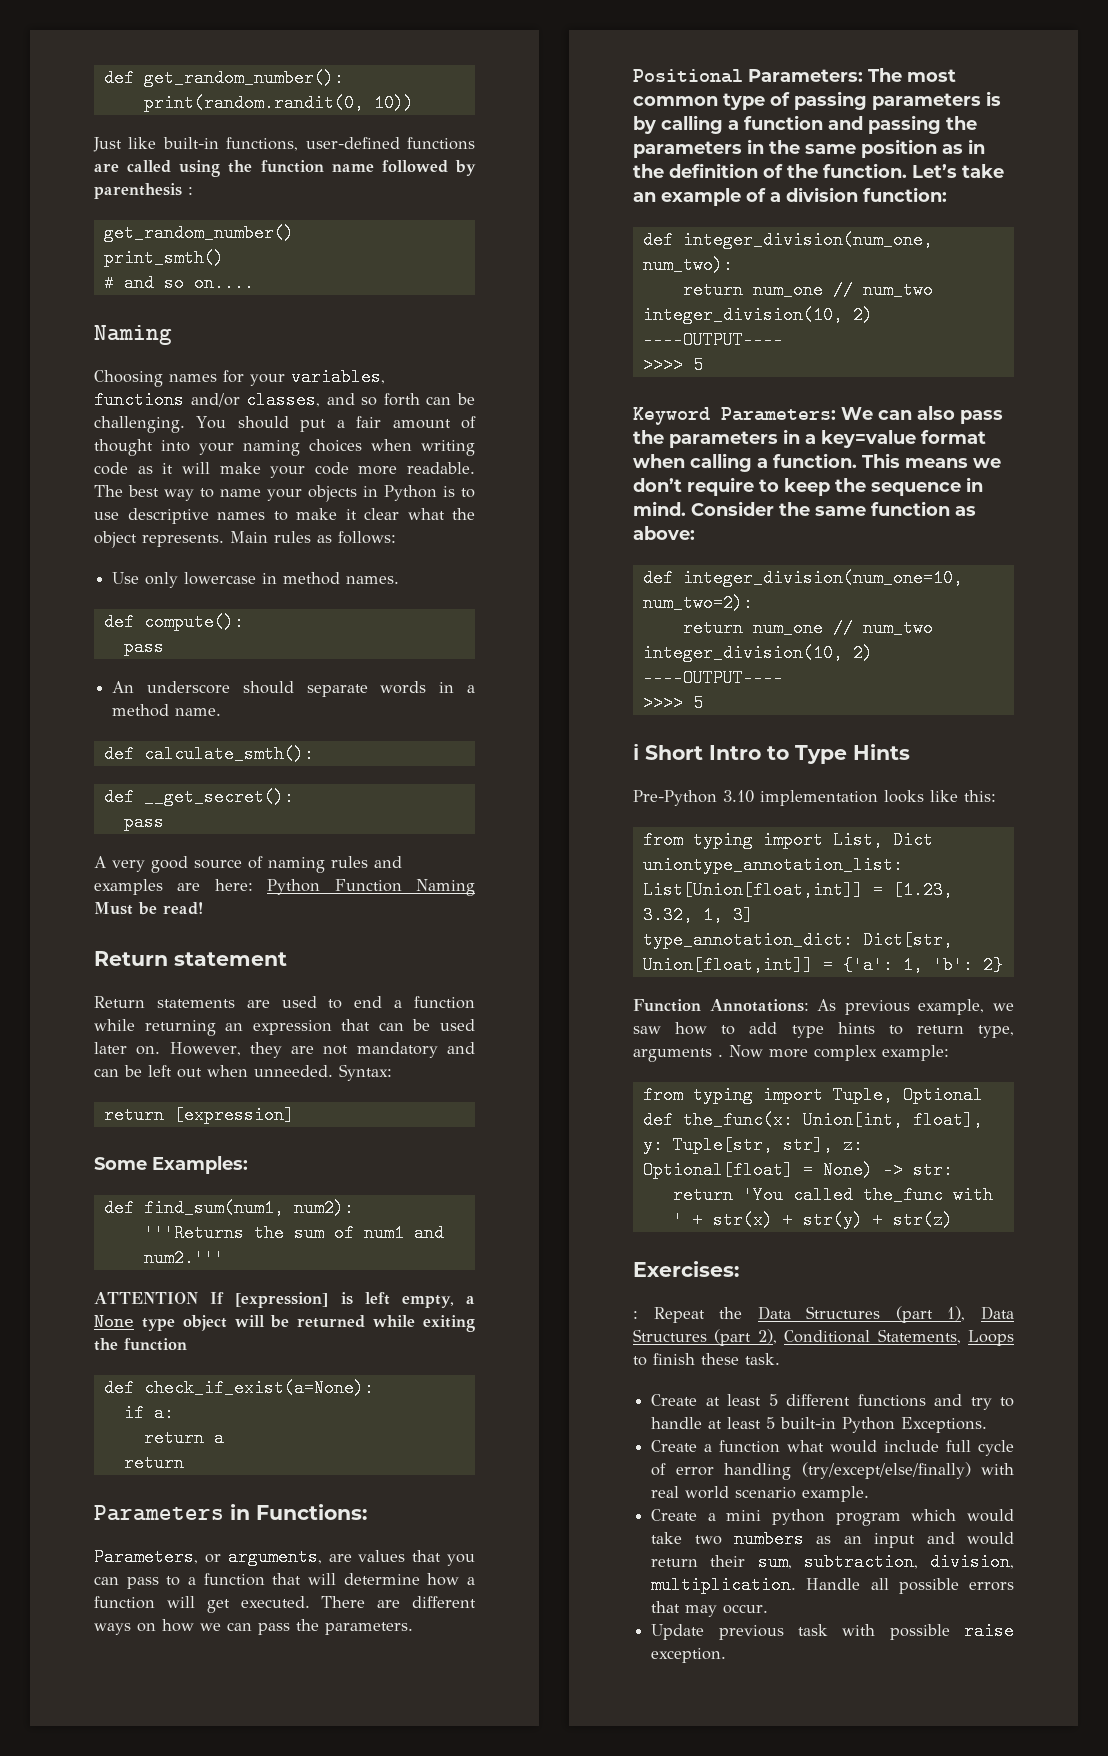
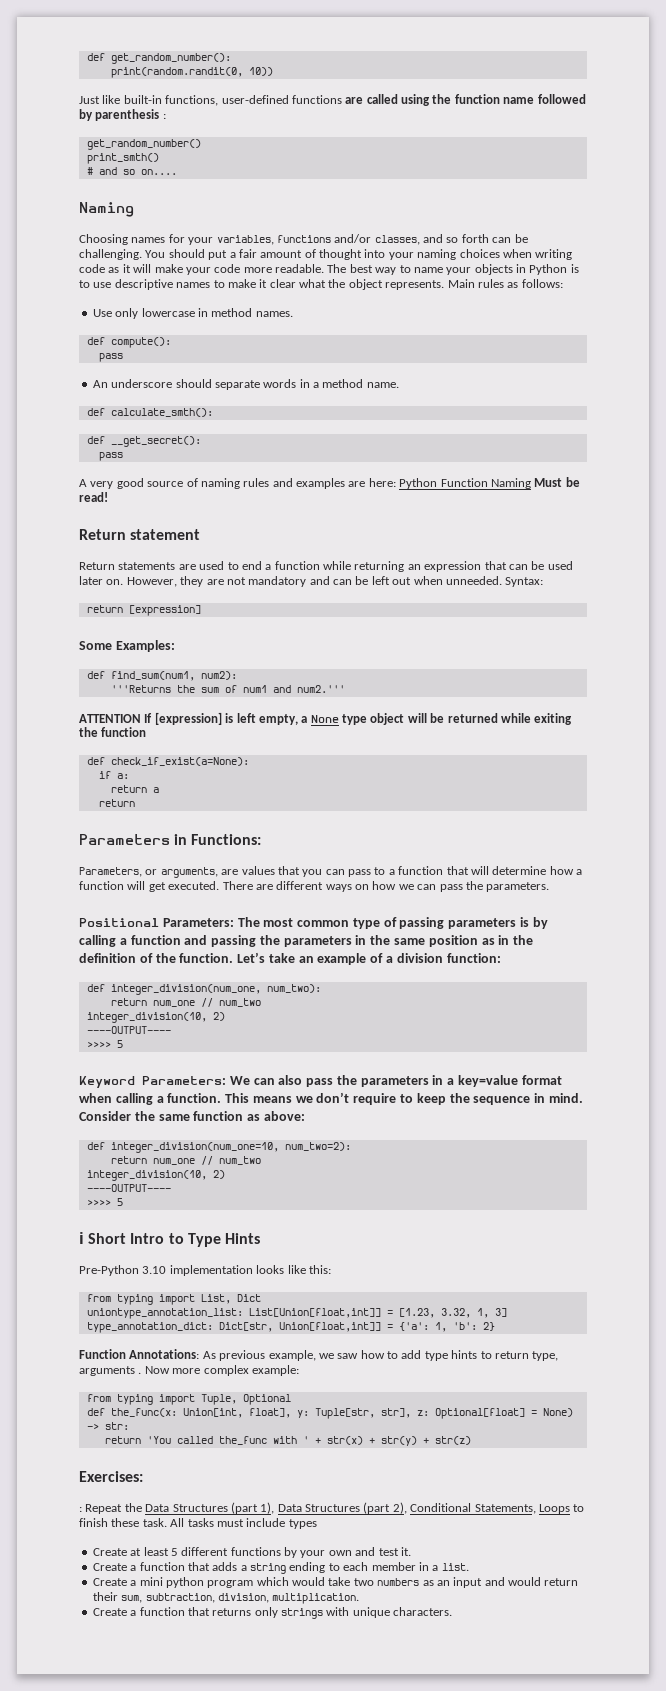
(780, 1359) none -> [170,1518,317,1529] All tasks must include types
[934,1394,1014,1410] [651,1417,988,1433] [651,1440,1014,1456] [651,1462,1014,1480] [651,1486,870,1502] and try to handle at least 5 built-in Python Exceptions. // Create a function what would include full cycle of error handling (try/except/else/finally) with real world scenario example. -> [284,1547,411,1558] [92,1562,469,1574] by your own and test it. // Create a function that adds a string ending to each member in a list.
[806,1578,1014,1594] [651,1601,769,1617] [651,1622,1014,1640] [651,1648,727,1663] Handle all possible errors that may occur. // Update previous task with possible raise exception. -> [92,1607,453,1619] // Create a function that returns only strings with unique characters.

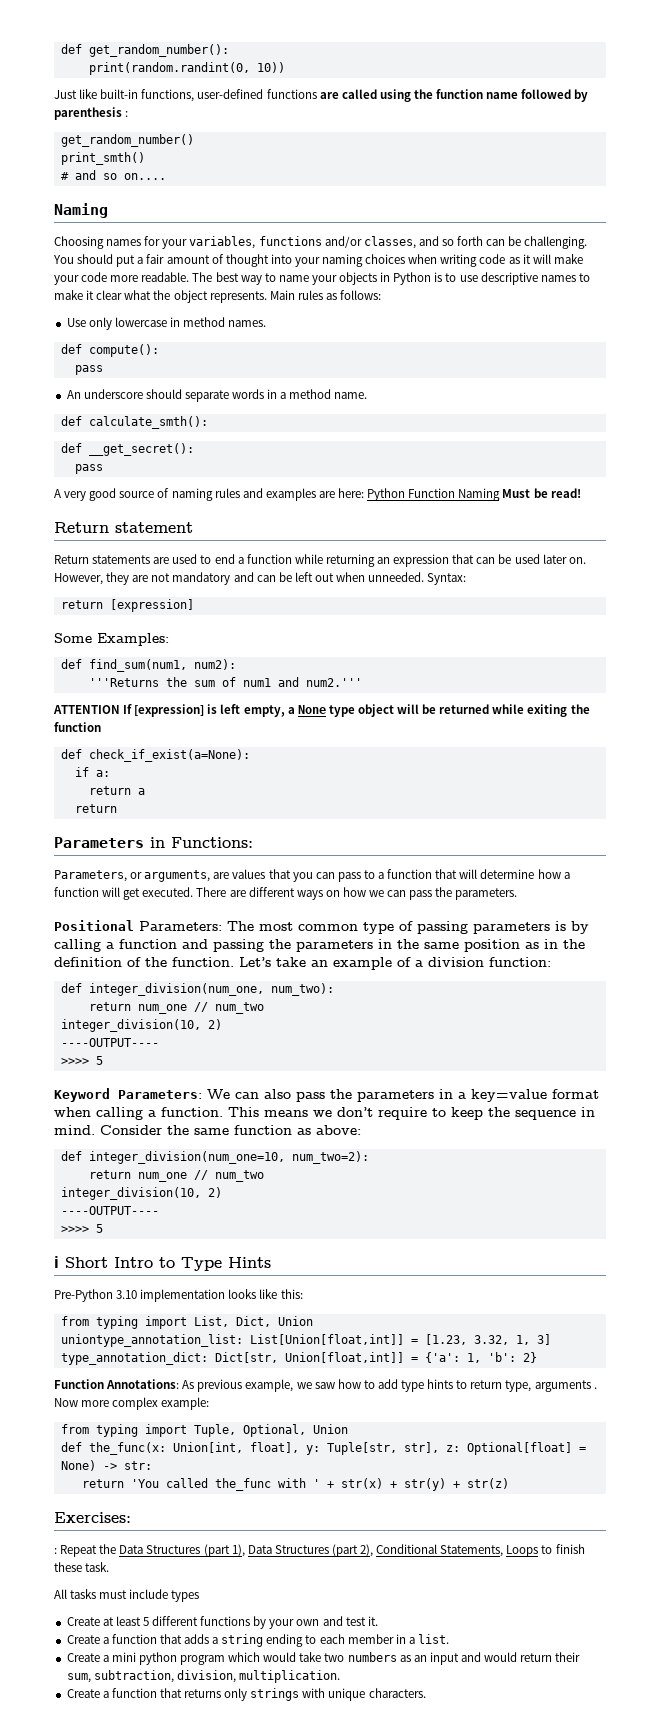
[110,67,243,78] print(random.randit(0, -> [88,62,250,75] print(random.randint(0,
[236,1294,261,1302] Dict -> [235,1316,313,1327] Dict, Union
[242,1394,291,1405] Optional -> [242,1424,348,1437] Optional, Union
(167, 1522) none -> (110, 1567) //

